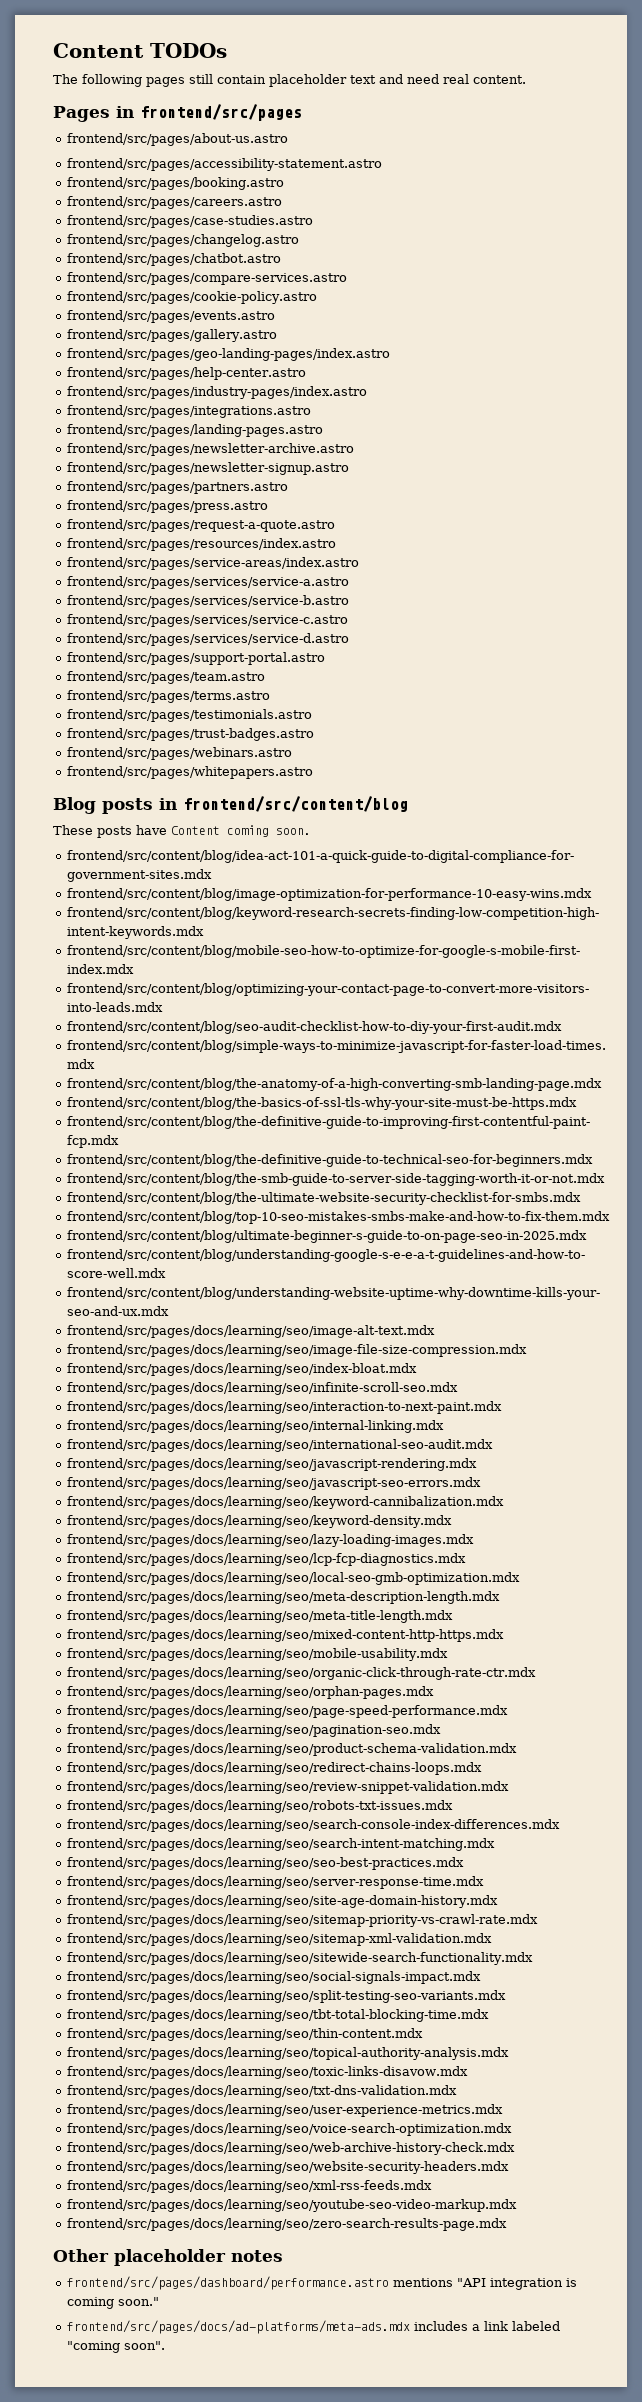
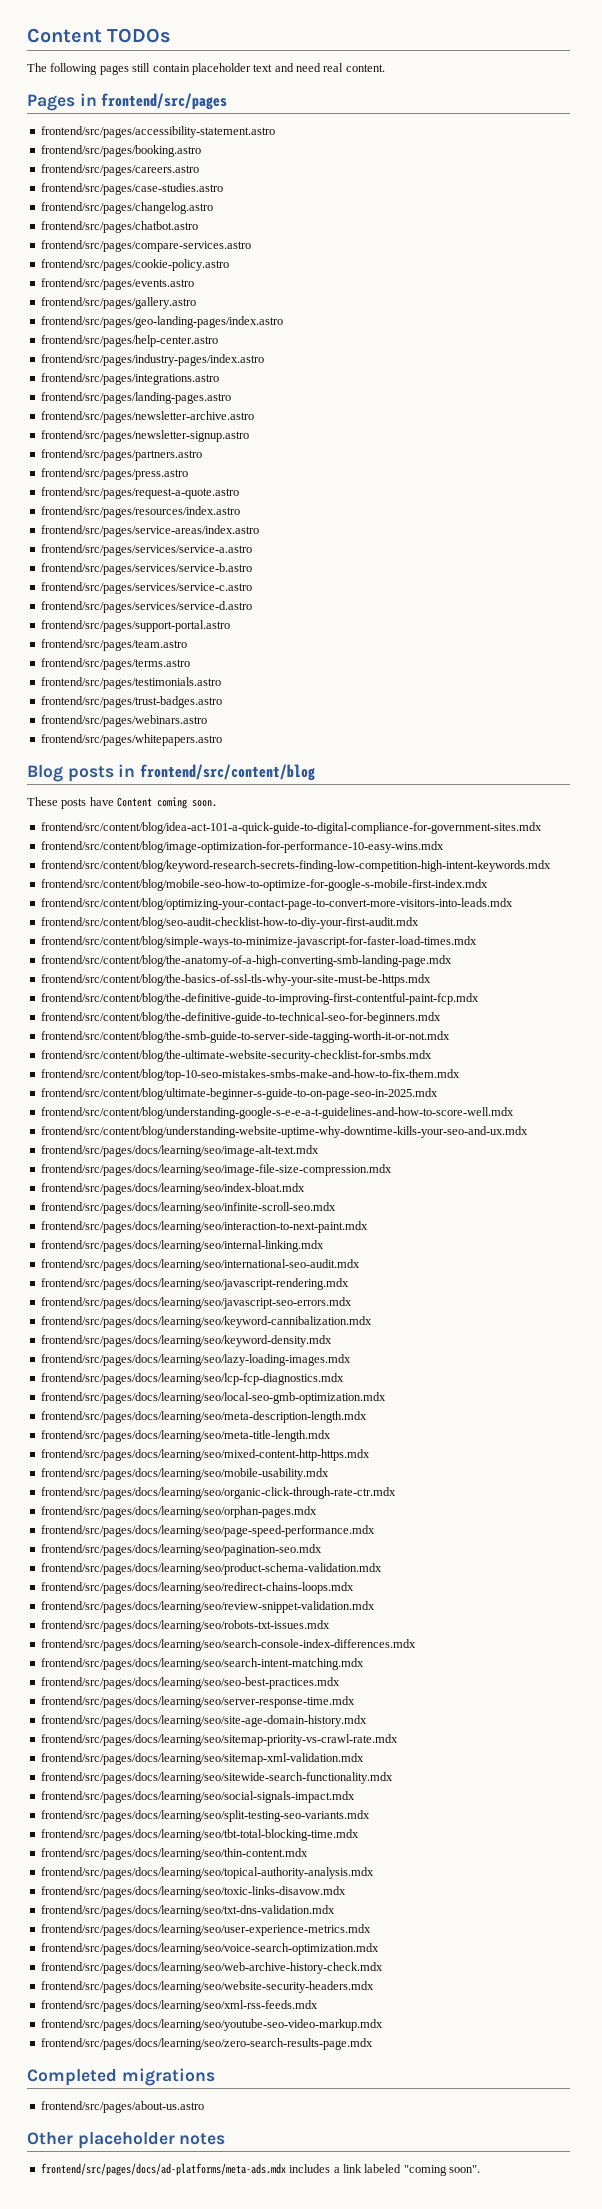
[66,133,288,146] // frontend/src/pages/about-us.astro -> (228, 101) none
(507, 2224) none -> [27,2068,215,2086] [40,2101,204,2113] // Completed migrations // frontend/src/pages/about-us.astro
[66,2276,577,2290] [66,2297,159,2309] // frontend/src/pages/dashboard/performance.astro mentions "API integration is coming soon." -> (226, 2139) none

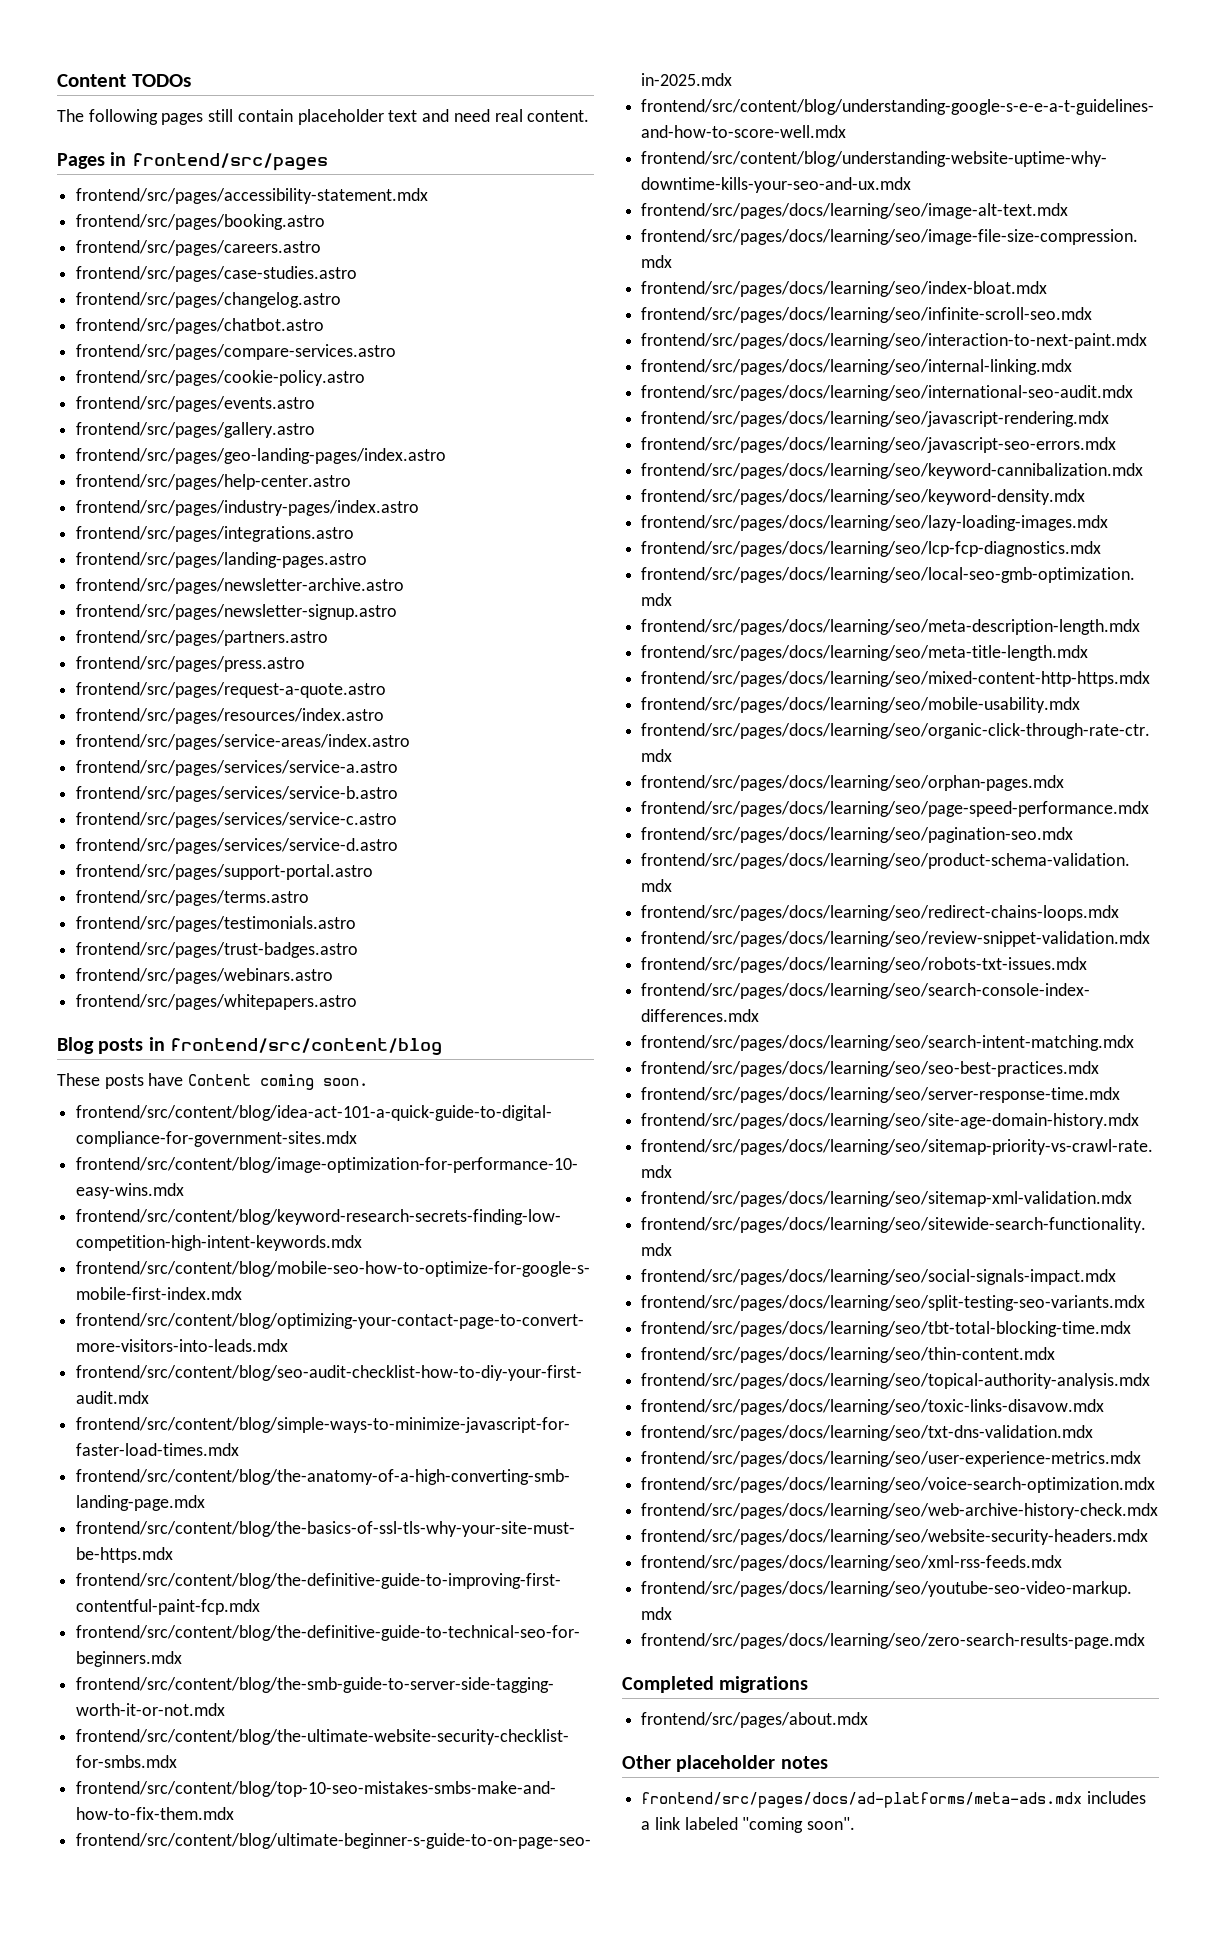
[40,126,275,138] frontend/src/pages/accessibility-statement.astro -> [76,188,429,204] frontend/src/pages/accessibility-statement.mdx
[40,639,187,651] // frontend/src/pages/team.astro -> (374, 872) none
[40,2101,204,2113] frontend/src/pages/about-us.astro -> [641,1712,869,1728] frontend/src/pages/about.mdx

